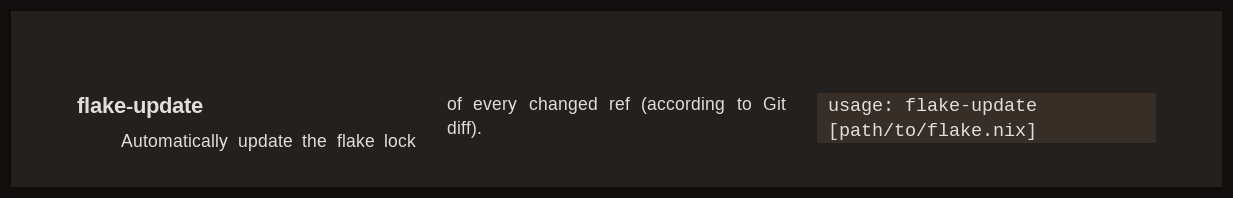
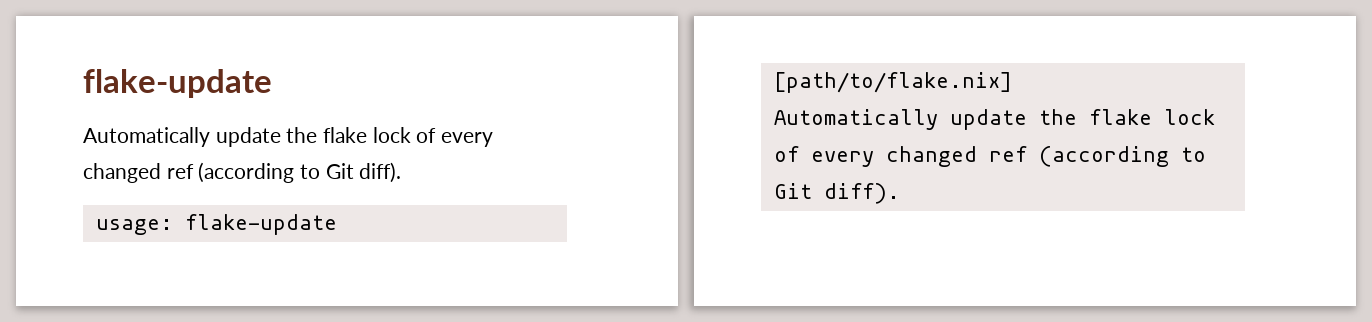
(1037, 131) none -> [773,109,1215,130] [773,146,1206,167] [773,183,900,204] // Automatically update the flake lock of every changed ref (according to Git diff).

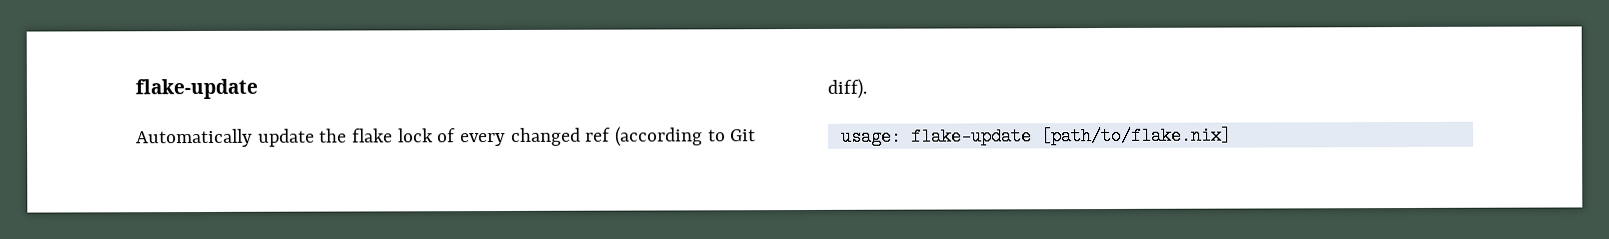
[773,109,1215,130] [773,146,1206,167] [773,183,900,204] // Automatically update the flake lock of every changed ref (according to Git diff). -> (1232, 136) none

